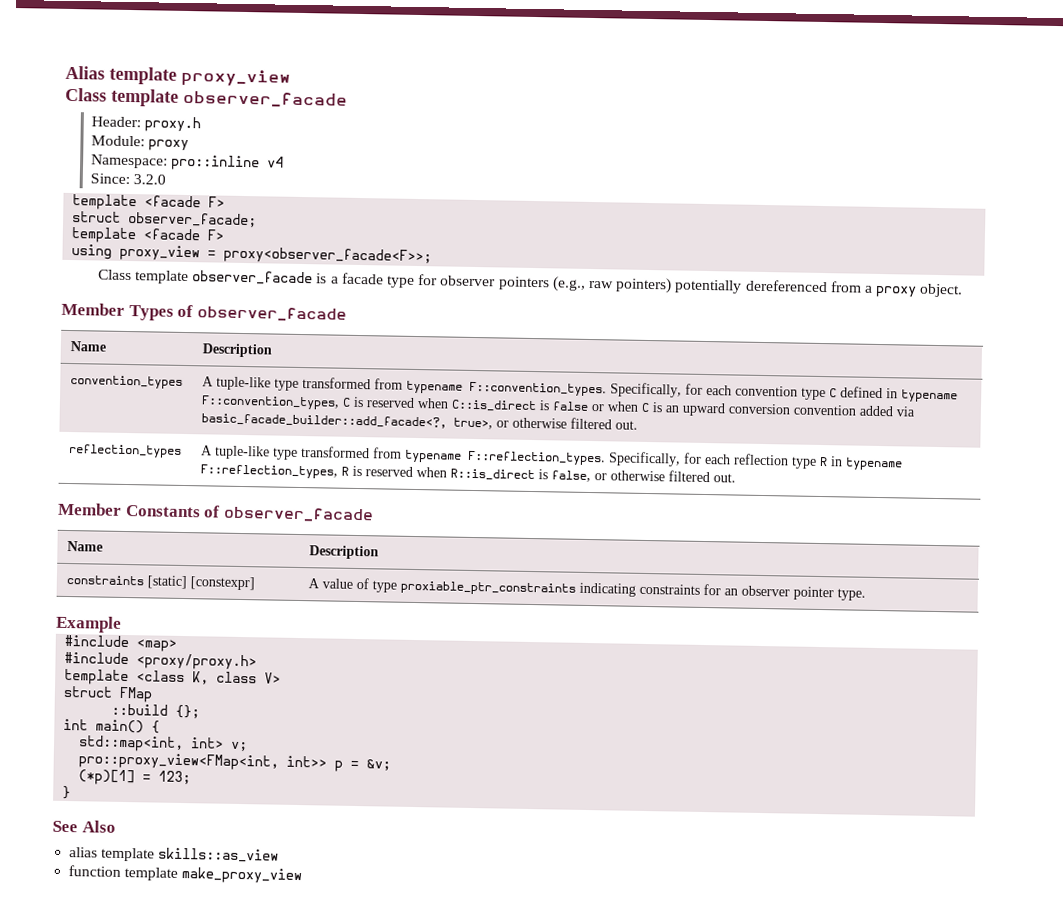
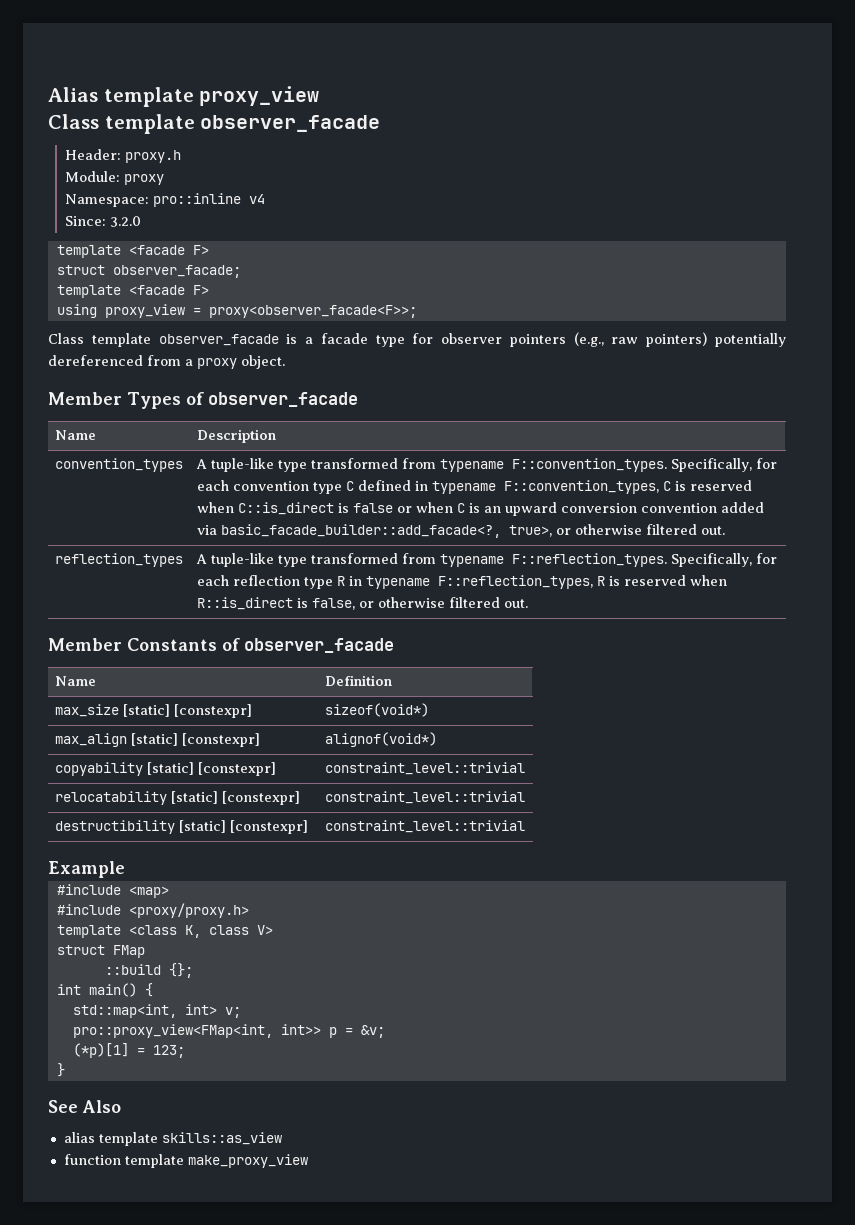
[308,545,379,560] [65,574,255,591] [307,577,866,601] Description // constraints [static] [constexpr] | A value of type proxiable_ptr_constraints indicating constraints for an observer pointer type. -> [324,675,392,686] [54,704,252,718] [324,703,429,717] [54,733,260,747] [324,732,437,747] [54,762,276,776] [324,762,525,775] [54,791,300,805] [324,791,525,804] [54,820,308,834] [324,820,525,833] Definition // max_size [static] [constexpr] | sizeof(void*) // max_align [static] [constexpr] | alignof(void*) // copyability [static] [constexpr] | constraint_level::trivial // relocatability [static] [constexpr] | constraint_level::trivial // destructibility [static] [constexpr] | constraint_level::trivial

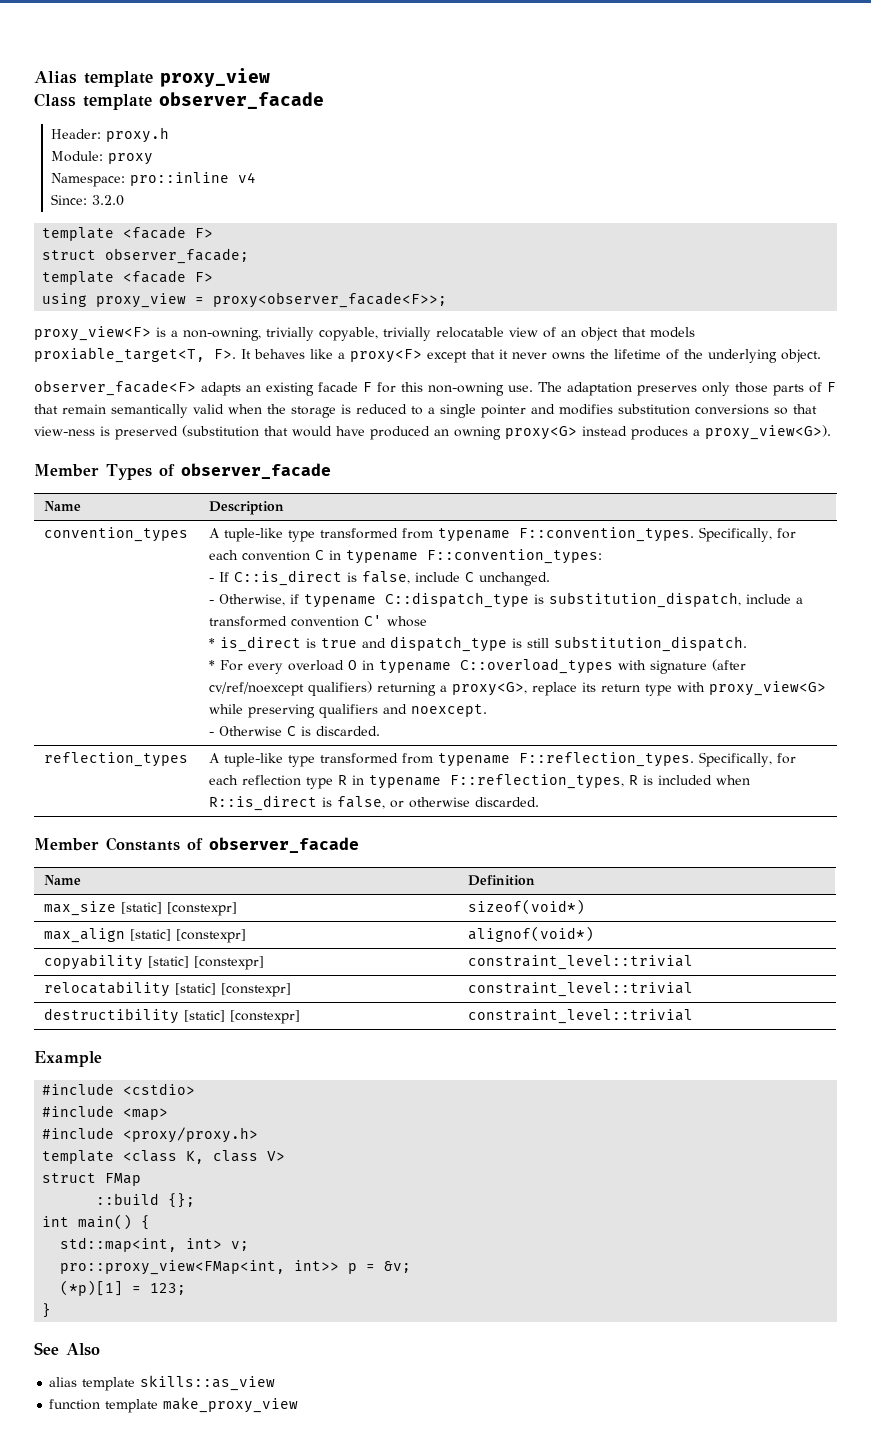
[48,332,786,347] [48,355,285,369] Class template observer_facade is a facade type for observer pointers (e.g., raw pointers) potentially dereferenced from a proxy object. -> [34,326,695,341] [34,347,821,363] [34,380,836,396] [34,404,817,418] [34,425,831,440] proxy_view<F> is a non-owning, trivially copyable, trivially relocatable view of an object that models proxiable_target<T, F>. It behaves like a proxy<F> except that it never owns the lifetime of the underlying object. // observer_facade<F> adapts an existing facade F for this non-owning use. The adaptation preserves only those parts of F that remain semantically valid when the storage is reduced to a single pointer and modifies substitution conversions so that view-ness is preserved (substitution that would have produced an owning proxy<G> instead produces a proxy_view<G>).
[312,480,752,494] [196,502,764,516] [196,524,725,538] type C defined in typename F::convention_types, C is reserved when C::is_direct is false or when C is an upward conversion convention added via basic_facade_builder::add_facade<?, true>, or otherwise filtered out. -> [315,549,603,564] [209,570,551,586] [209,592,804,608] [209,615,428,627] [209,636,748,652] [209,658,747,674] [209,681,827,696] [209,704,488,718] [209,726,381,736] C in typename F::convention_types: // - If C::is_direct is false, include C unchanged. // - Otherwise, if typename C::dispatch_type is substitution_dispatch, include a transformed convention C' whose // * is_direct is true and dispatch_type is still substitution_dispatch. // * For every overload O in typename C::overload_types with signature (after cv/ref/noexcept qualifiers) returning a proxy<G>, replace its return type with proxy_view<G> while preserving qualifiers and noexcept. // - Otherwise C is discarded.
[623,575,686,586] reserved -> [658,775,713,785] included
[448,597,528,608] filtered out. -> [475,797,540,807] discarded.
(125, 869) none -> [42,1083,196,1095] // #include <cstdio>

